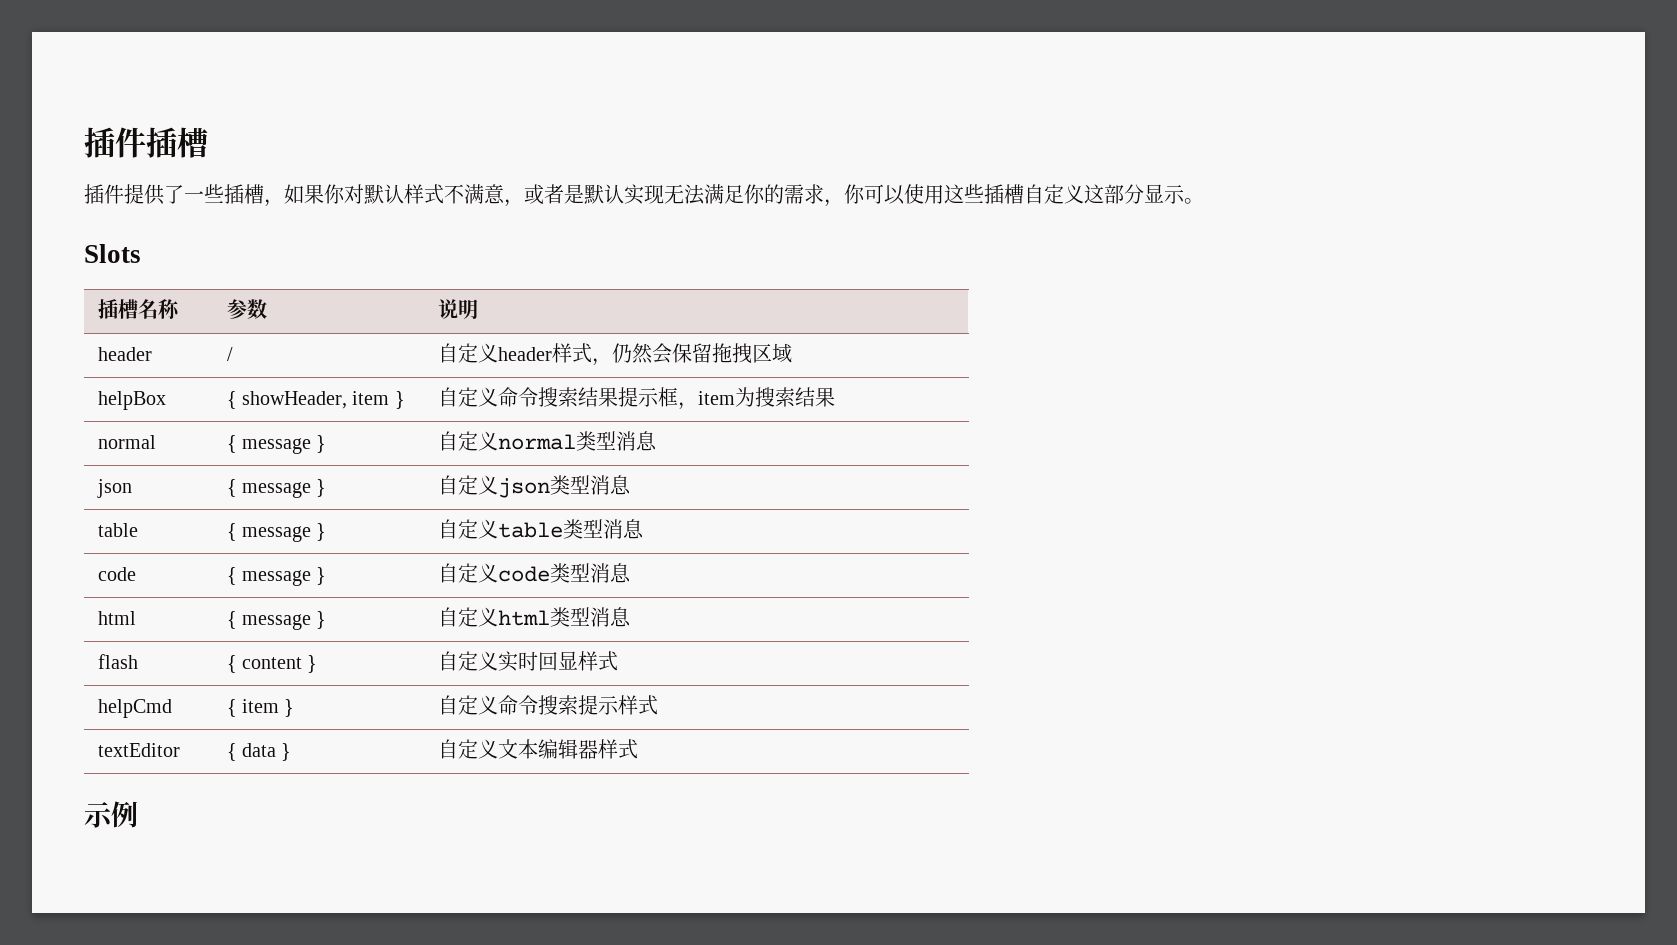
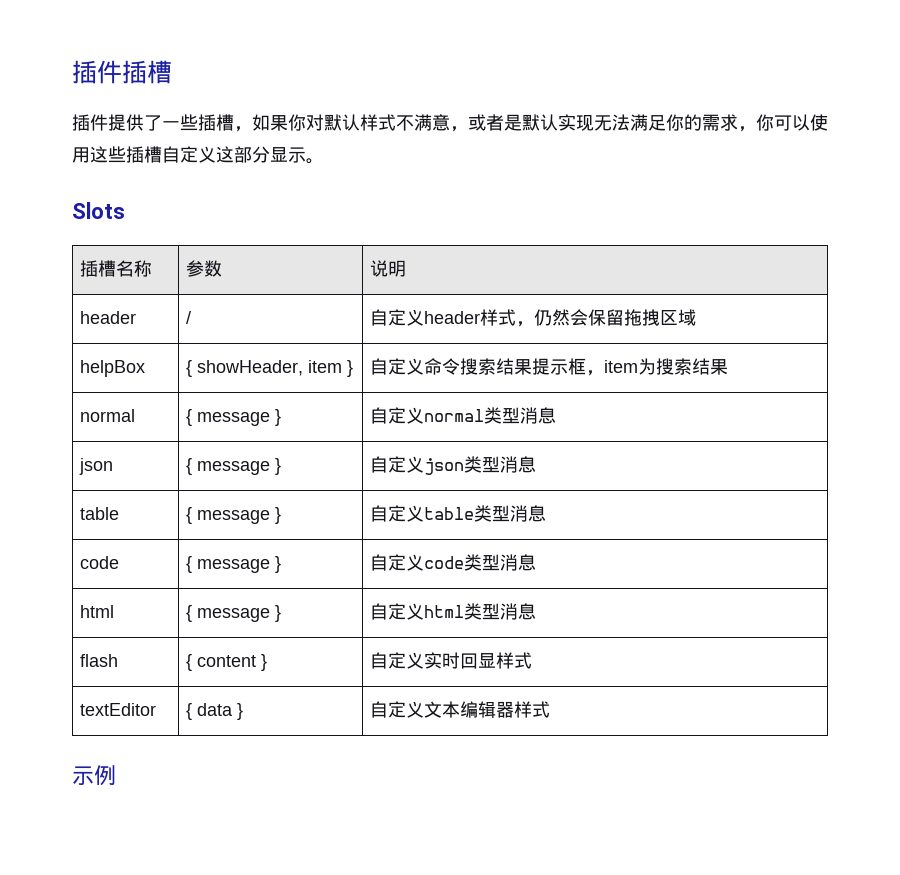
[97,699,172,718] [226,699,295,717] [437,695,658,715] // helpCmd | { item } | 自定义命令搜索提示样式 -> (532, 660) none

